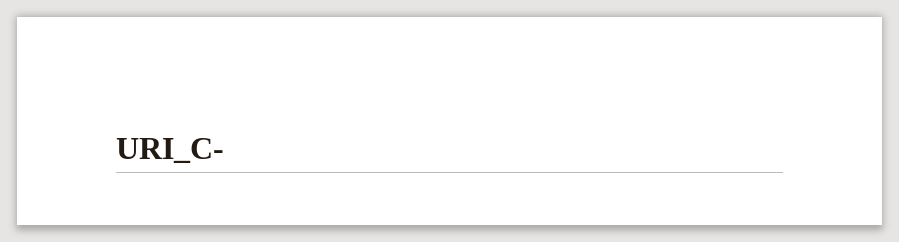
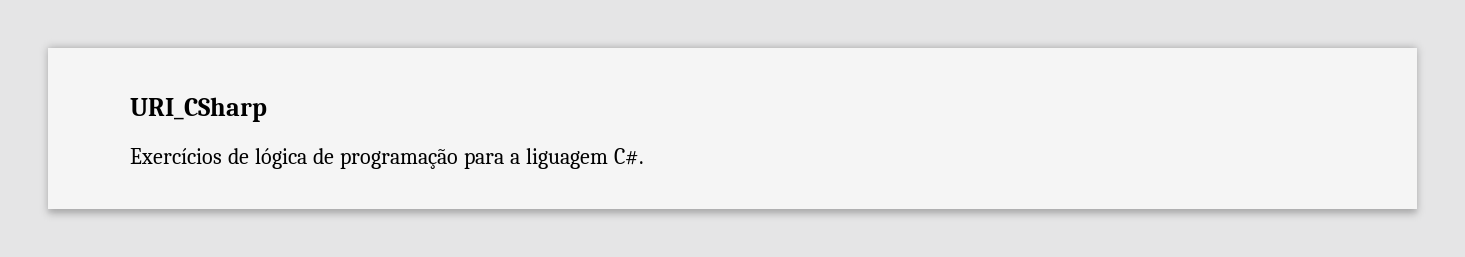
[116,138,224,163] URI_C- -> [130,97,267,122] [130,148,644,169] URI_CSharp // Exercícios de lógica de programação para a liguagem C#.

